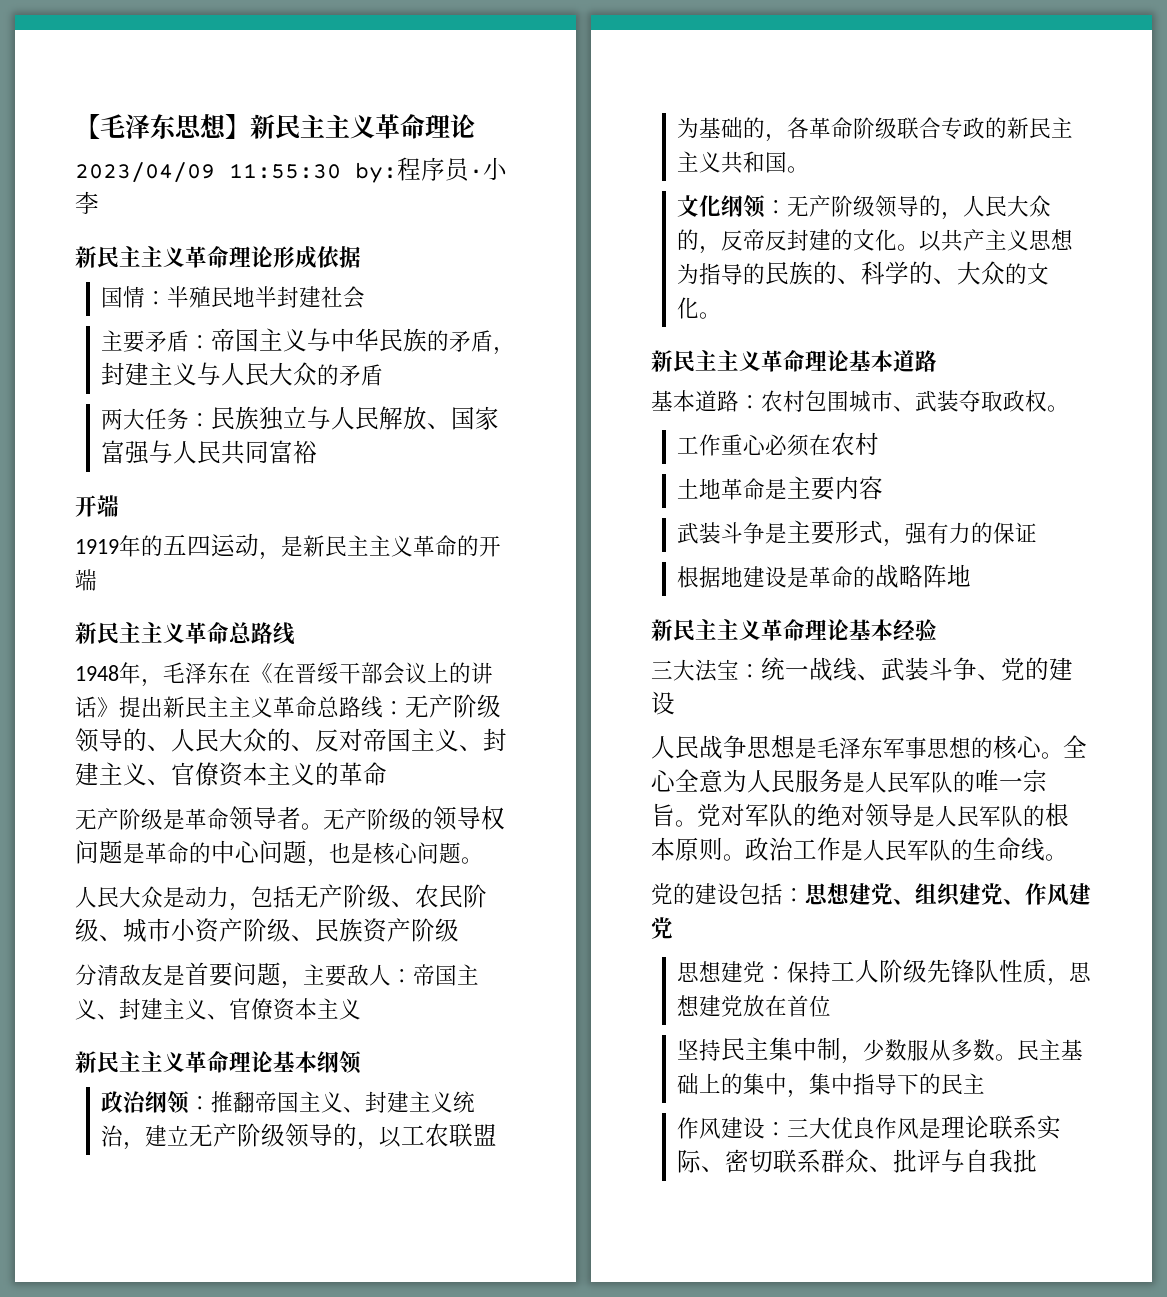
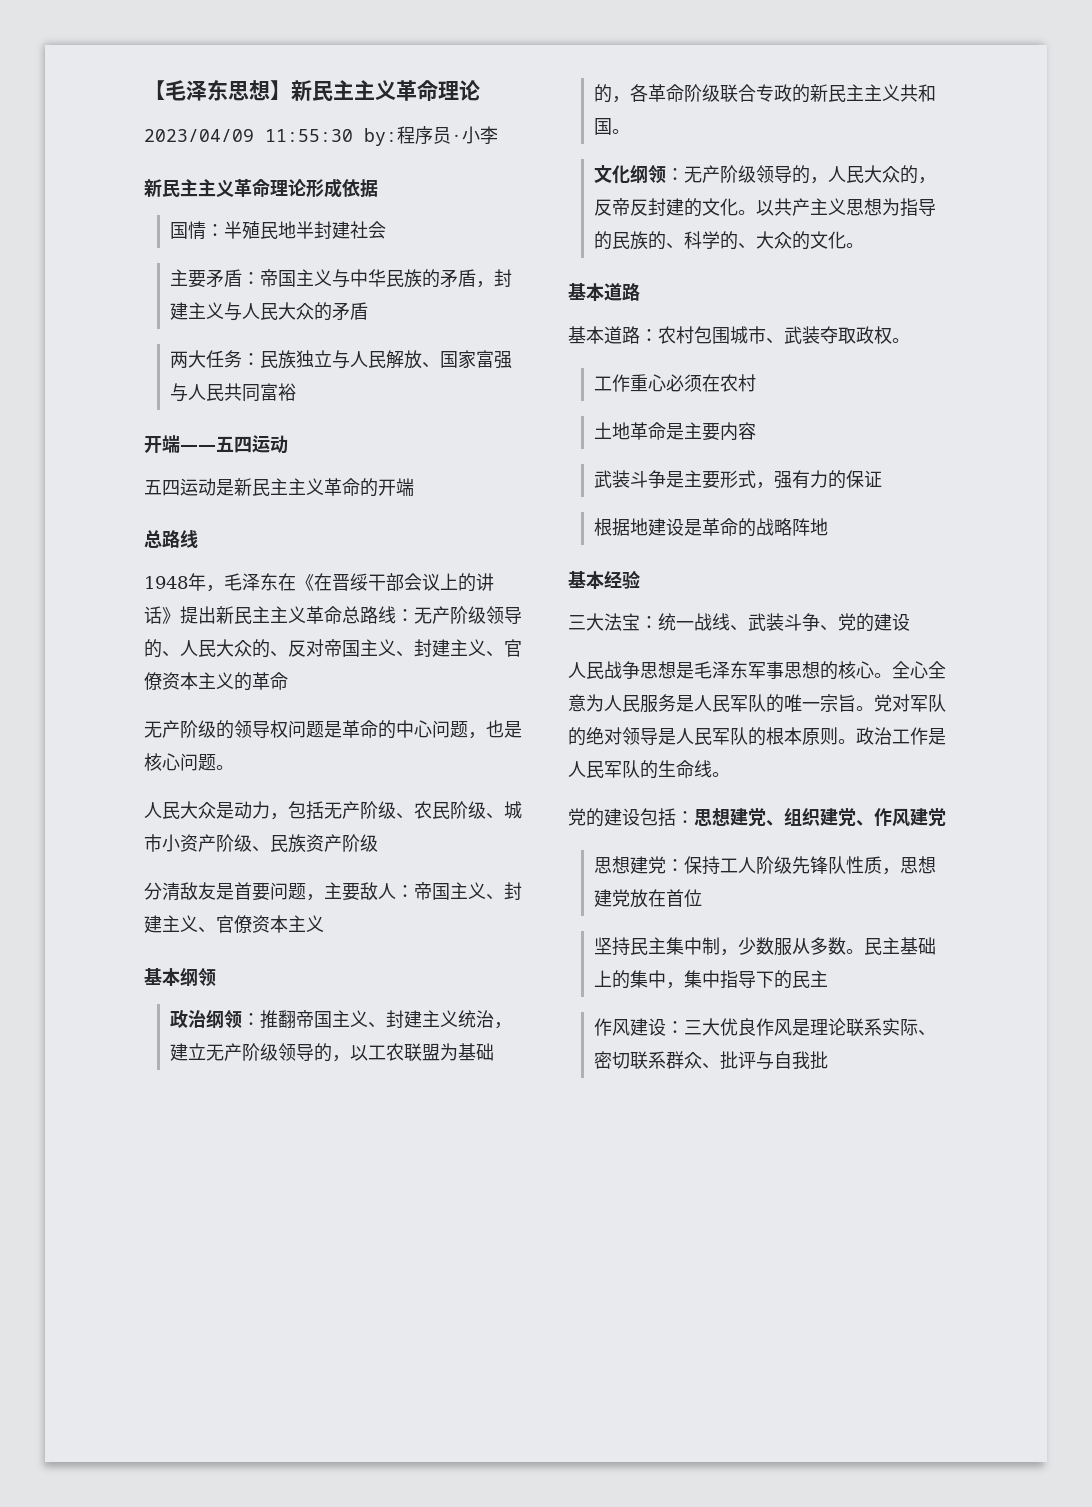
[75,533,281,560] // 1919年的五四运动， -> [180,435,288,454] [144,478,216,496] ——五四运动 // 五四运动
[75,622,229,644] 新民主主义革命 -> (414, 487) none
[163,806,411,831] 是革命领导者。无产阶级 -> (216, 729) none
[75,1051,273,1073] 新民主主义革命理论 -> (324, 923) none
[651,350,849,372] 新民主主义革命理论 -> (864, 245) none
[651,619,849,641] 新民主主义革命理论 -> (828, 527) none

